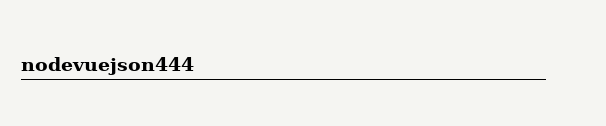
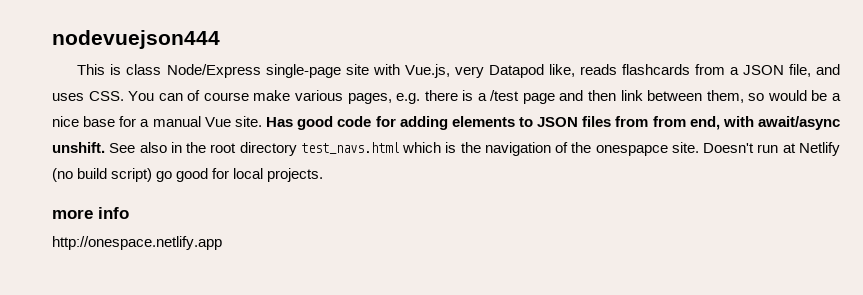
(194, 66) none -> [77,64,841,78] [52,90,842,104] [52,116,840,130] [52,142,841,156] [52,168,324,182] [52,207,129,219] [52,236,222,250] // This is class Node/Express single-page site with Vue.js, very Datapod like, reads flashcards from a JSON file, and uses CSS. You can of course make various pages, e.g. there is a /test page and then link between them, so would be a nice base for a manual Vue site. Has good code for adding elements to JSON files from from end, with await/async unshift. See also in the root directory test_navs.html which is the navigation of the onespapce site. Doesn't run at Netlify (no build script) go good for local projects. // more info // http://onespace.netlify.app

